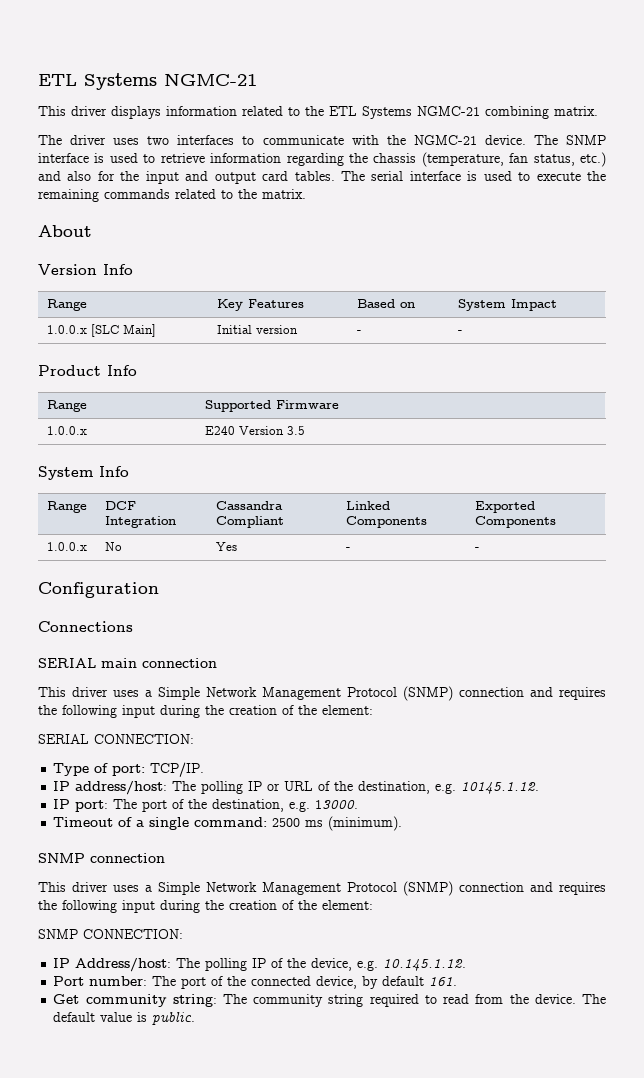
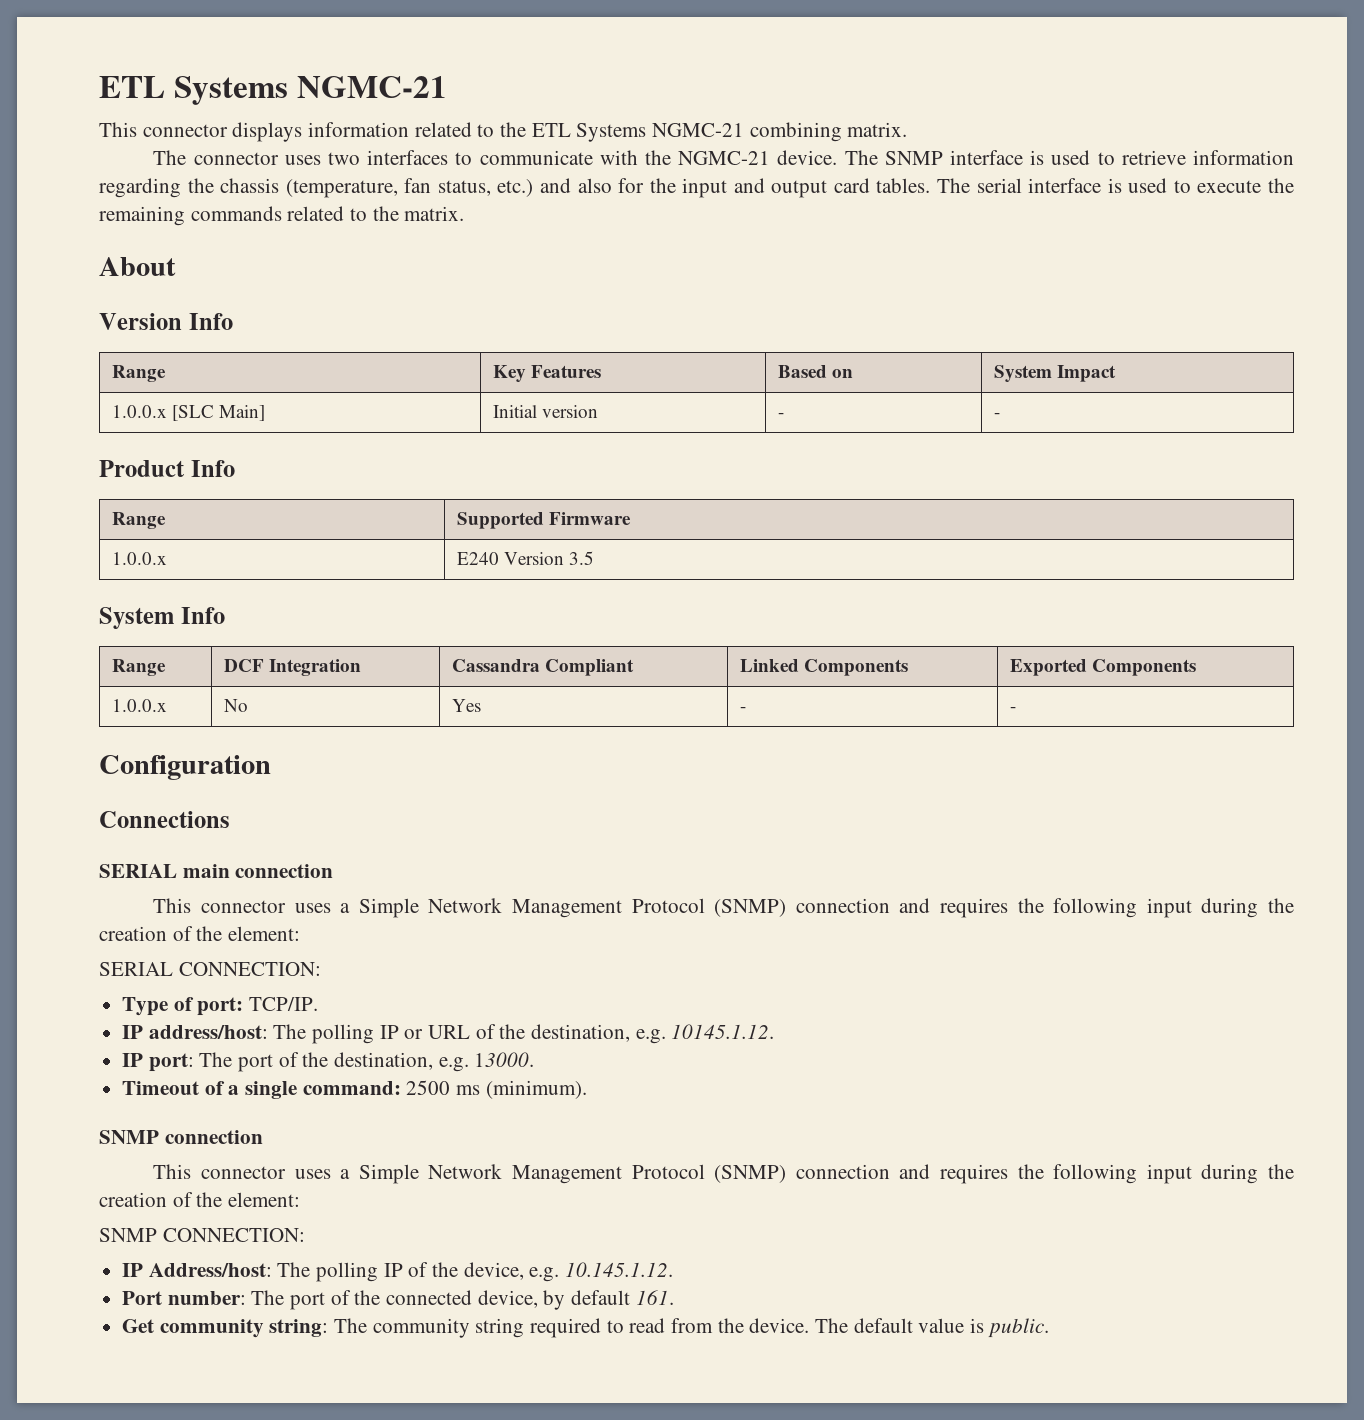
[71,106,107,116] driver -> [142,124,228,137] connector
[70,135,107,145] driver -> [193,152,279,165] connector
[72,687,108,697] driver -> [201,900,287,913] connector
[72,882,108,892] driver -> [201,1166,287,1179] connector

